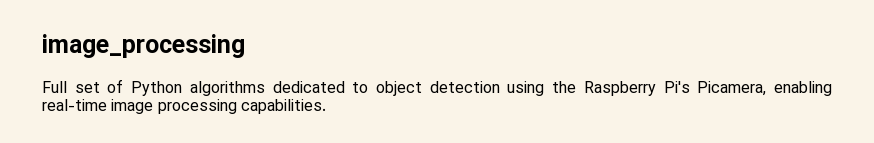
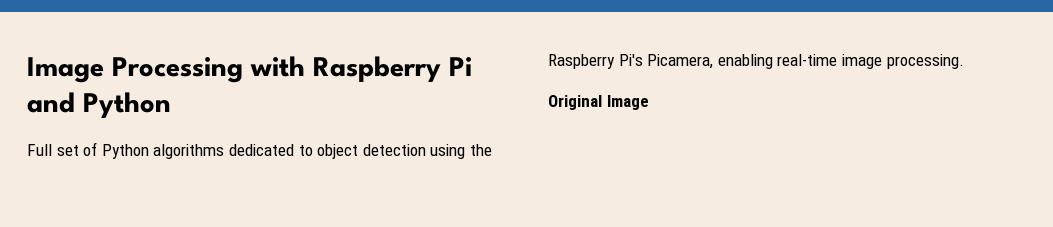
[42,34,245,58] image_processing -> [27,56,472,83] [27,92,171,118] Image Processing with Raspberry Pi and Python
[157,99,326,114] processing capabilities. -> [886,54,964,69] [548,95,649,110] processing. // Original Image

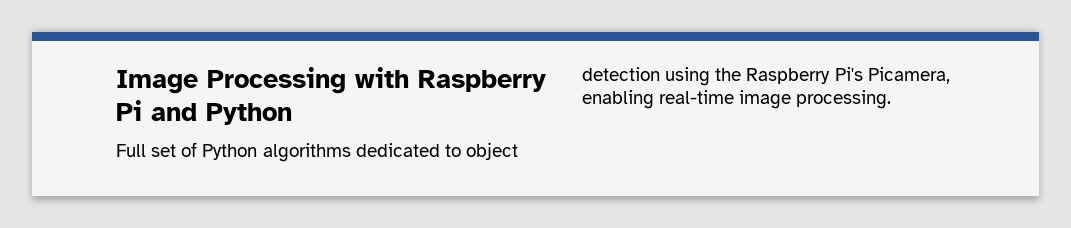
[548,95,649,110] // Original Image -> (892, 99) none

